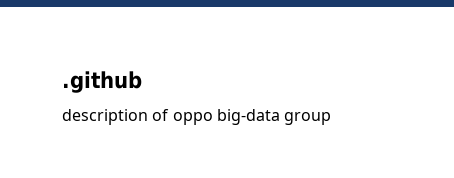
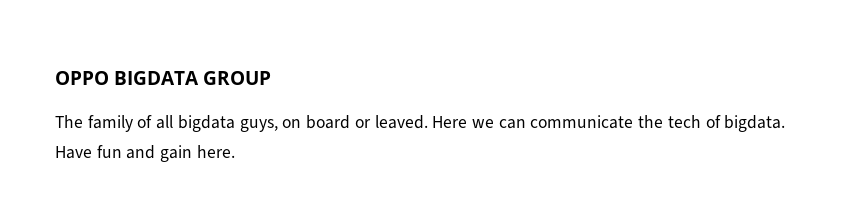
[62,71,142,93] [62,109,332,125] .github // description of oppo big-data group -> [55,71,272,85] [55,115,786,132] [55,145,235,162] OPPO BIGDATA GROUP // The family of all bigdata guys, on board or leaved. Here we can communicate the tech of bigdata. Have fun and gain here.

